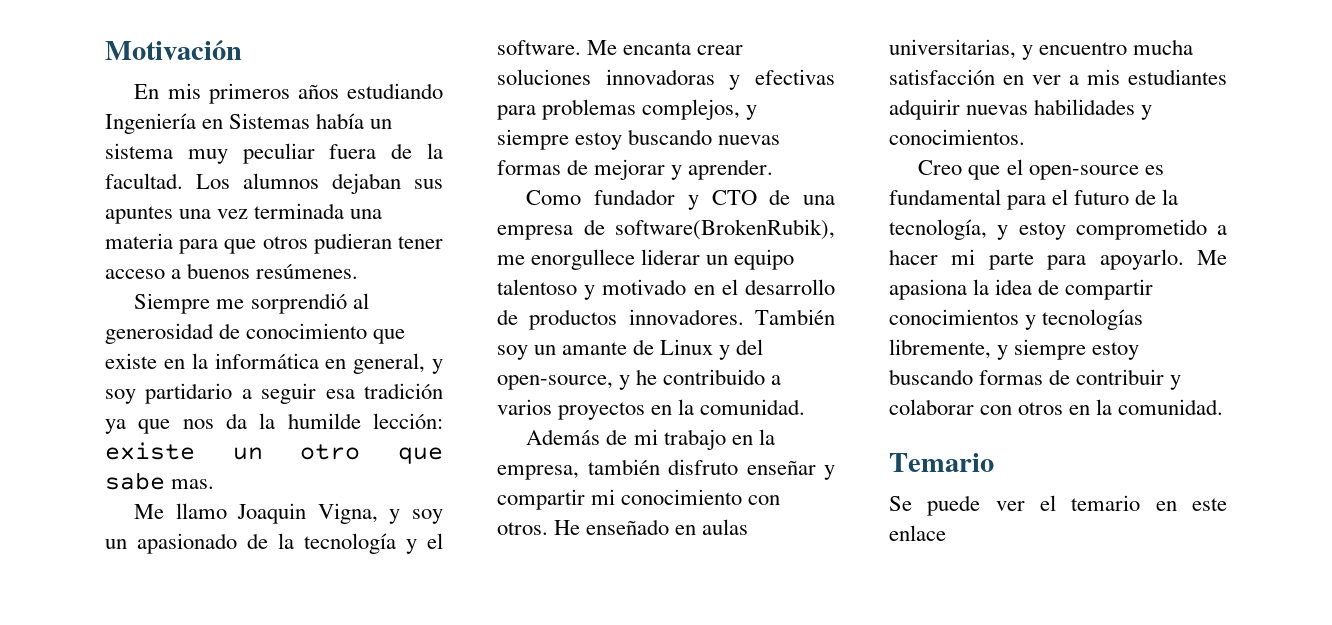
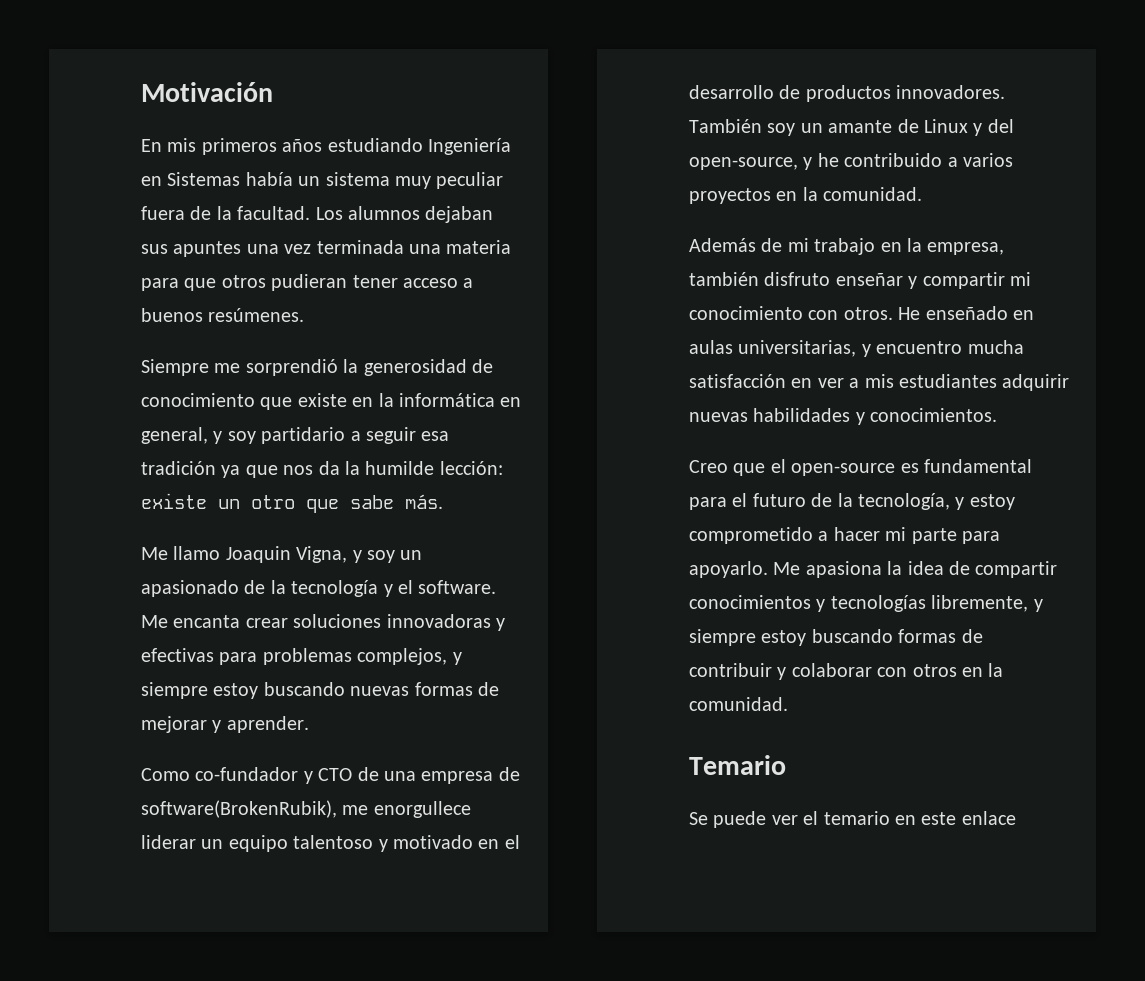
[352,293,369,309] al -> [343,359,359,373] la
[171,479,215,489] mas. -> [405,494,443,509] más.
[594,189,676,205] fundador -> [195,767,299,781] co-fundador

